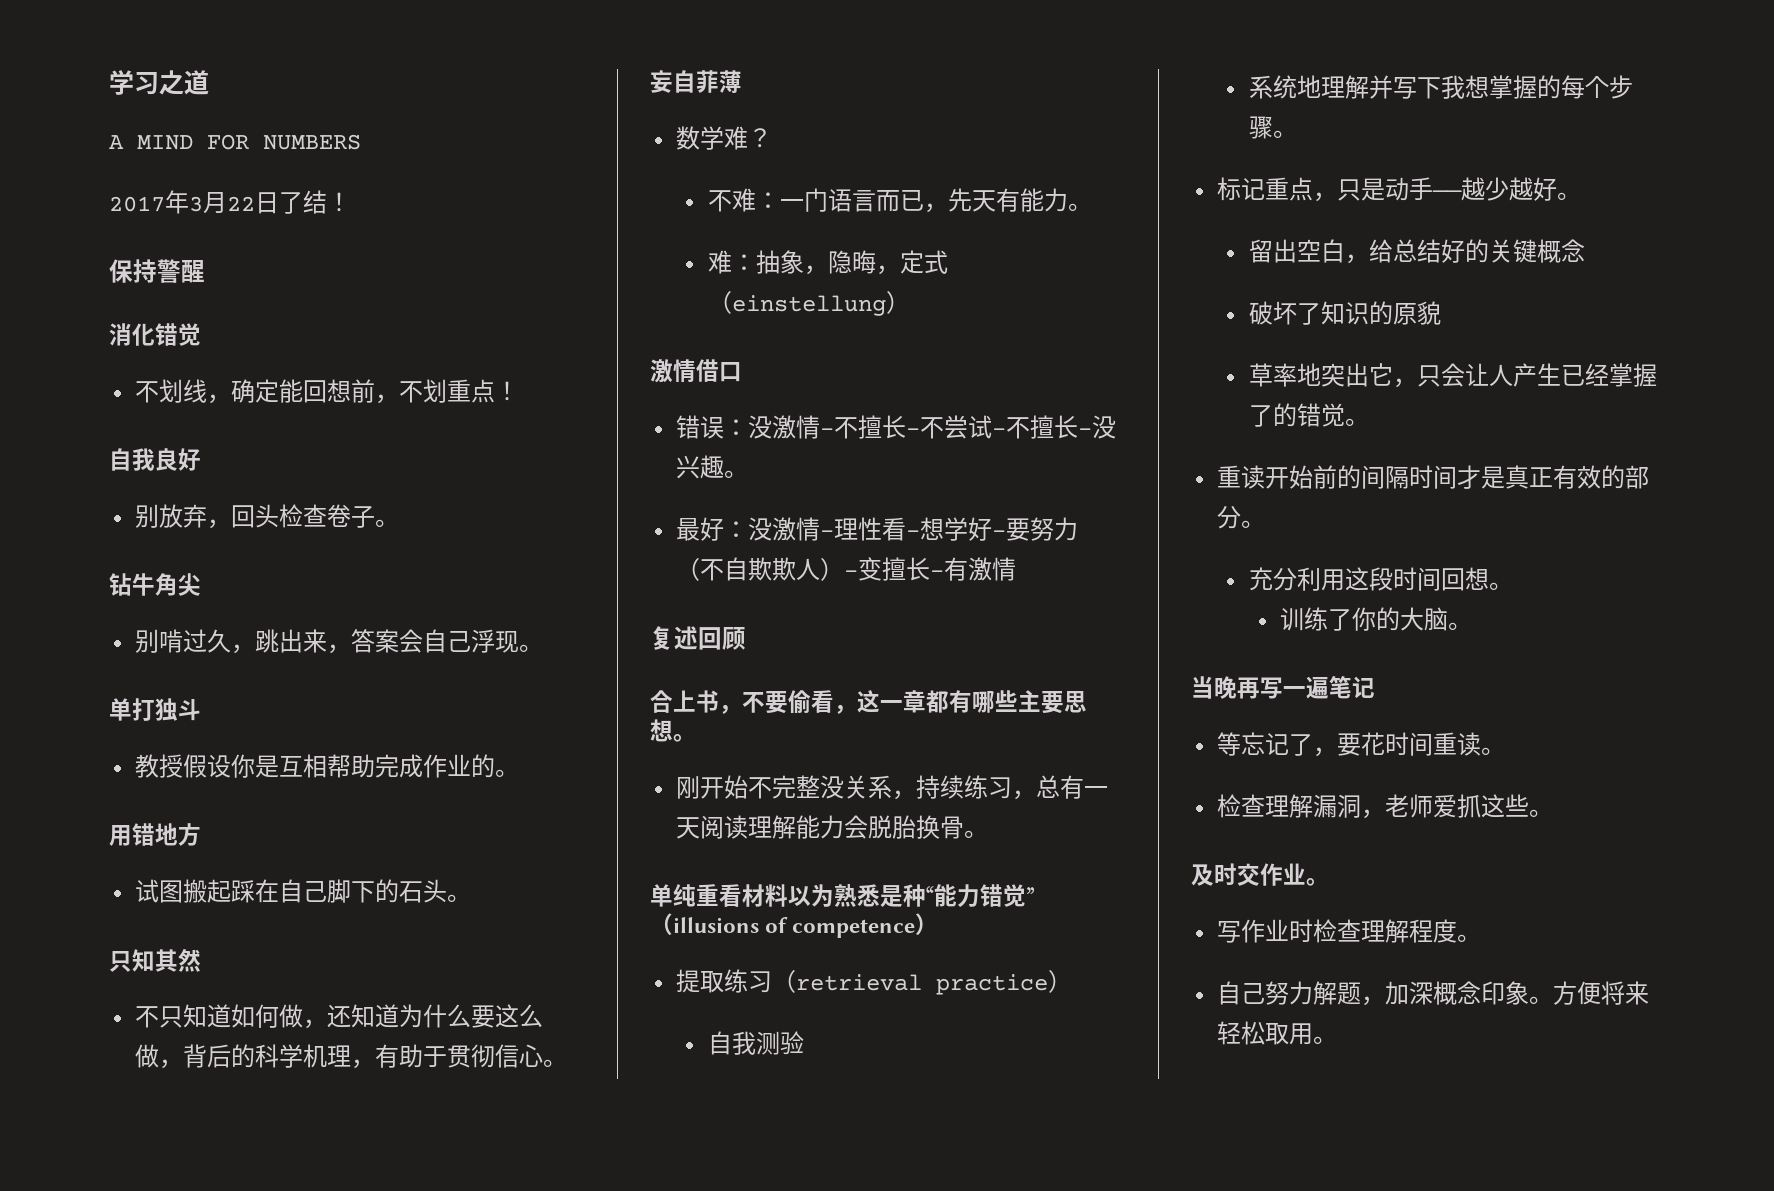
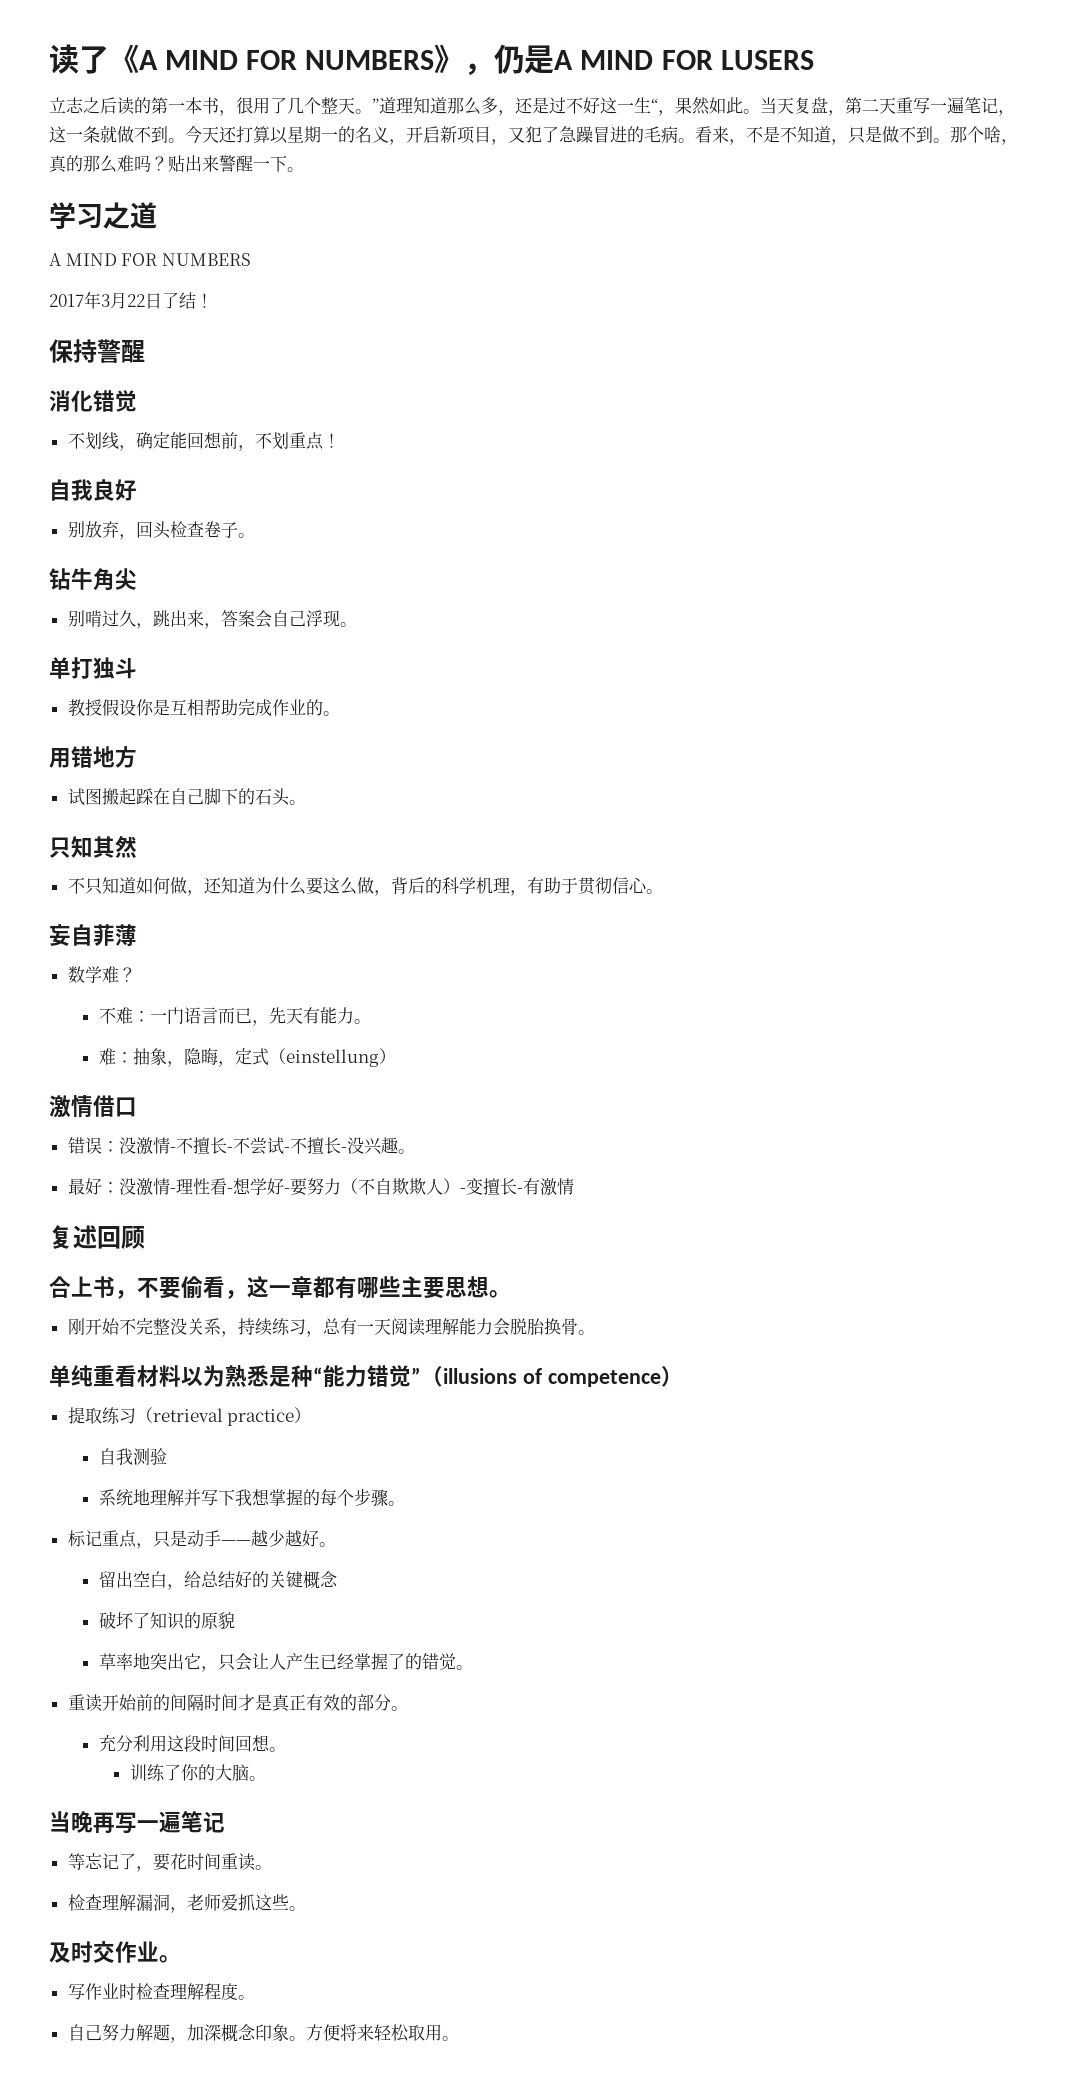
(109, 82) none -> [49,44,814,76] [49,97,1015,116] [49,125,1018,145] [49,155,304,173] 读了《A MIND FOR NUMBERS》，仍是A MIND FOR LUSERS // 立志之后读的第一本书，很用了几个整天。”道理知道那么多，还是过不好这一生“，果然如此。当天复盘，第二天重写一遍笔记，这一条就做不到。今天还打算以星期一的名义，开启新项目，又犯了急躁冒进的毛病。看来，不是不知道，只是做不到。那个啥，真的那么难吗？贴出来警醒一下。 //

